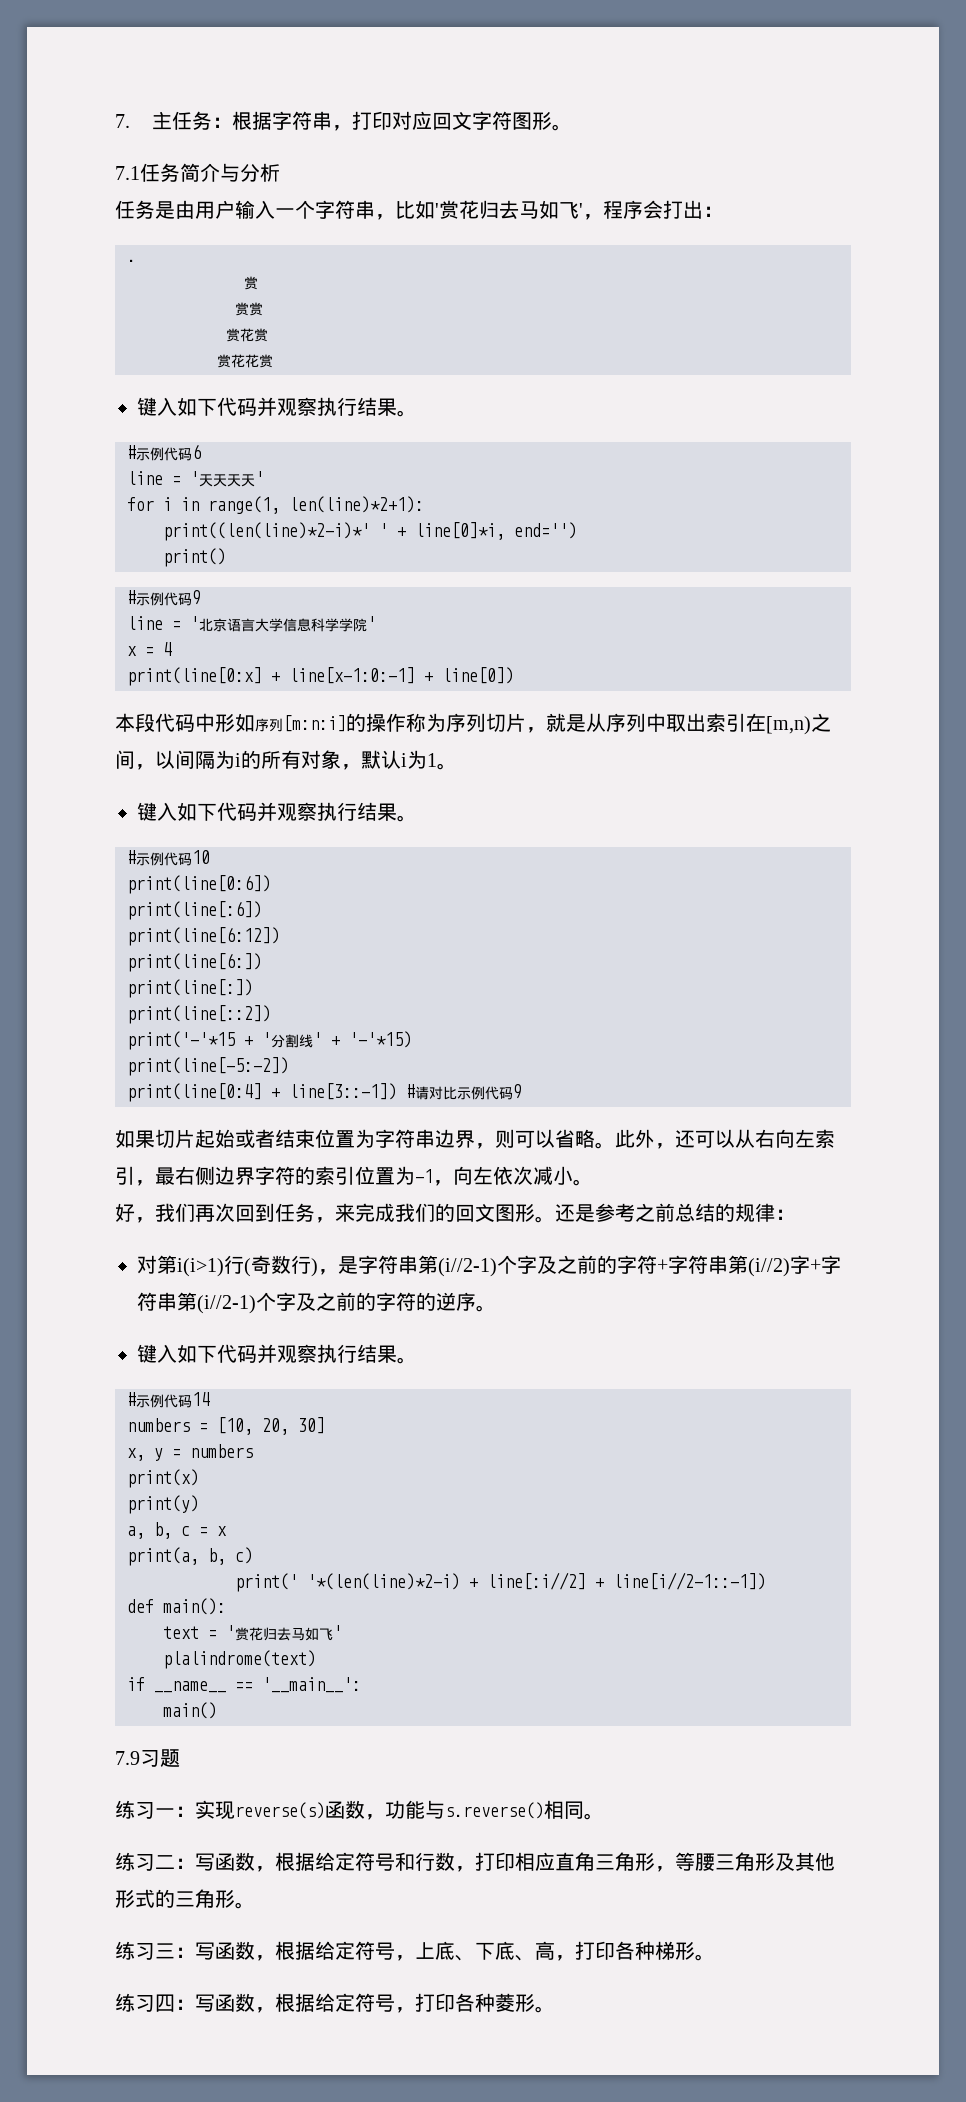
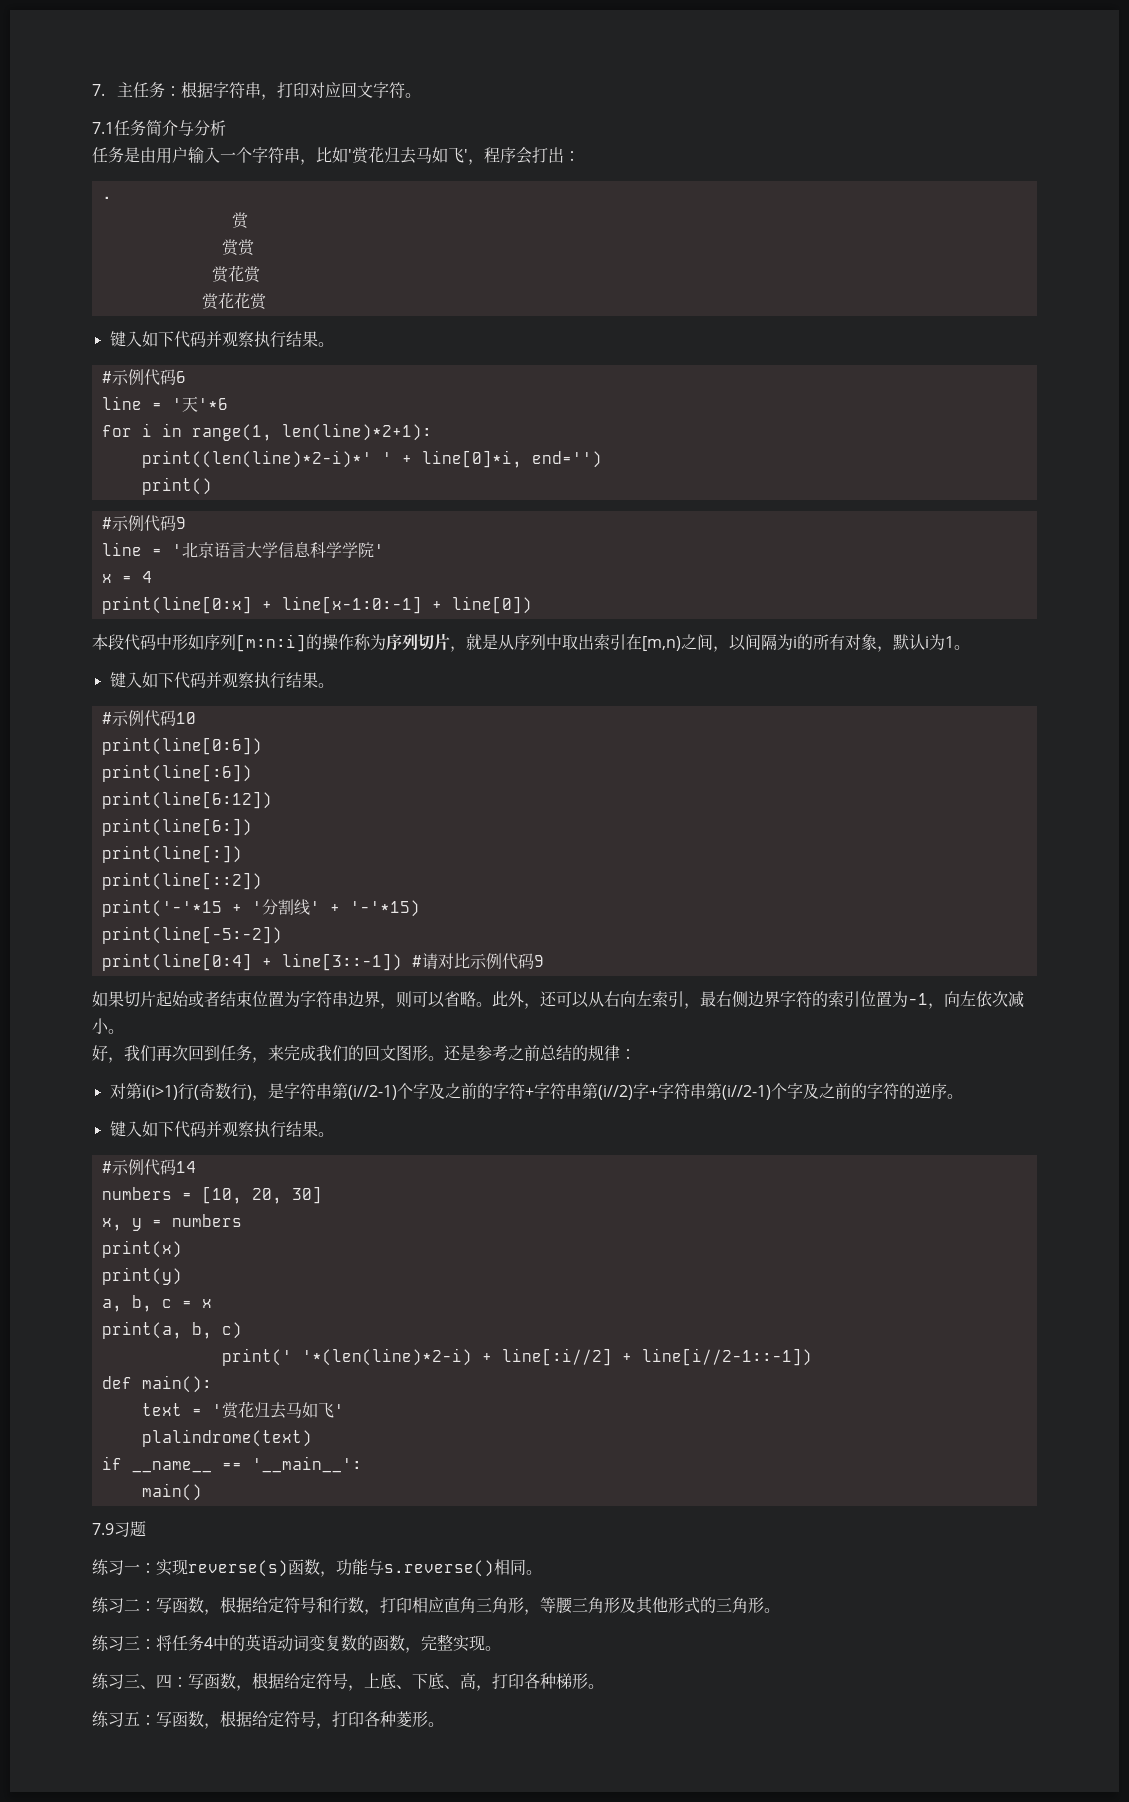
[511,111,552,130] 图形 -> (405, 90) none
[213,471,264,487] 天天天' -> [197,398,228,410] '*6
(195, 1952) none -> [156,1634,501,1653] [92,1673,188,1689] 将任务4中的英语动词变复数的函数，完整实现。 // 练习三、四：
[155,1994,175,2012] 四 -> [124,1711,140,1726] 五

